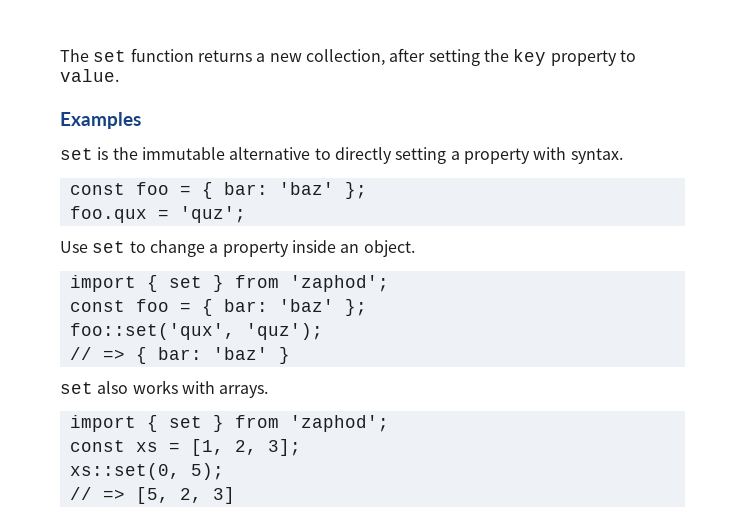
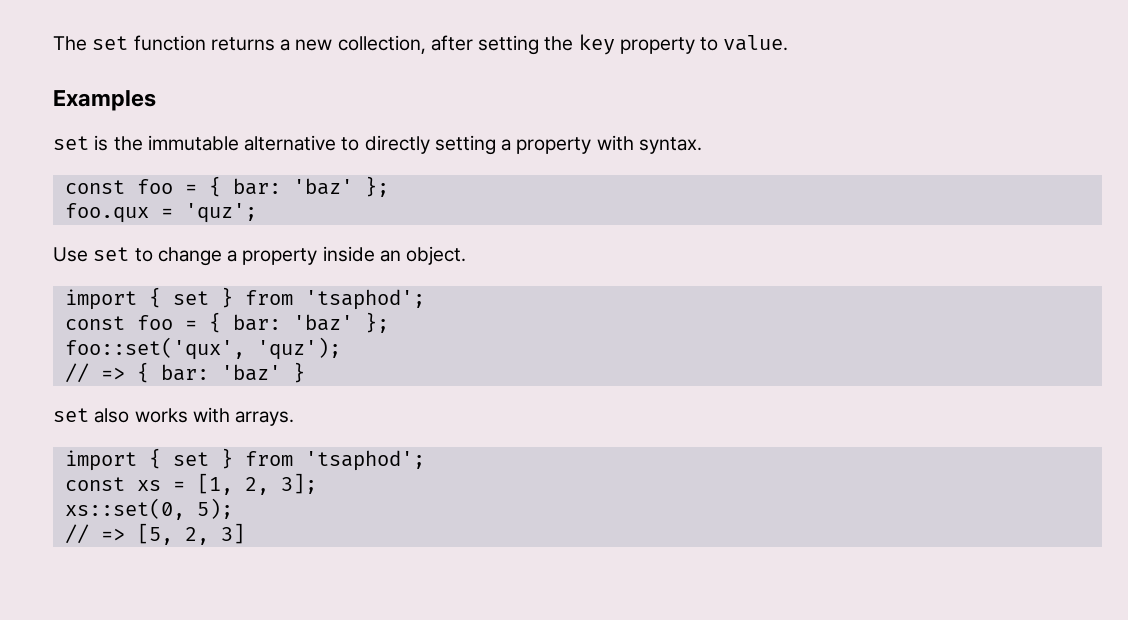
[289,275,389,292] 'zaphod'; -> [304,289,425,310] 'tsaphod';
[289,415,389,432] 'zaphod'; -> [304,450,425,471] 'tsaphod';

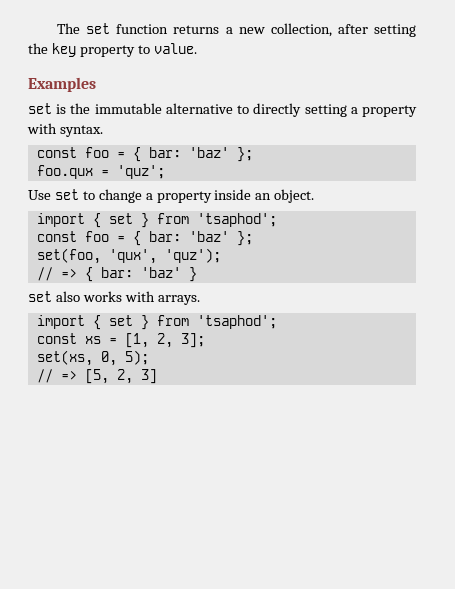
[64,337,245,360] foo::set('qux', -> [36,248,157,264] set(foo, 'qux',
[64,498,185,520] xs::set(0, -> [36,350,117,366] set(xs, 0,

